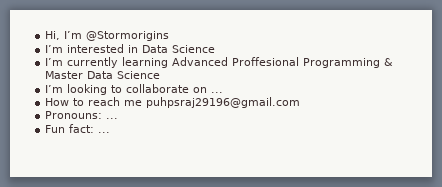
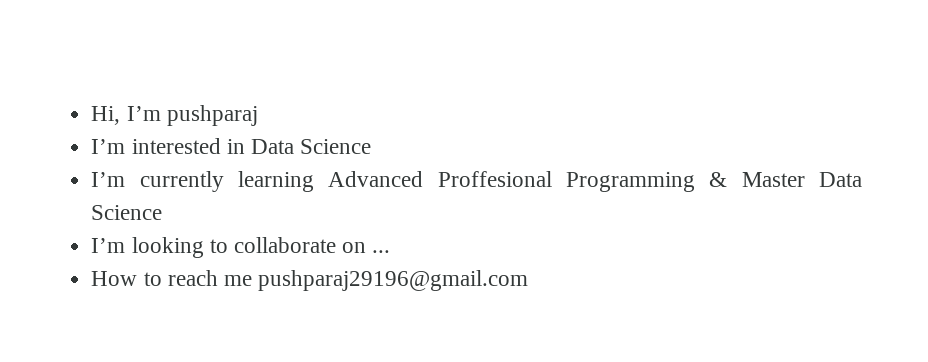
[86,31,170,41] @Stormorigins -> [166,105,258,126] pushparaj
[146,97,301,108] [45,111,119,119] [45,124,111,133] puhpsraj29196@gmail.com // Pronouns: ... // Fun fact: ... -> [258,270,529,291] pushparaj29196@gmail.com

